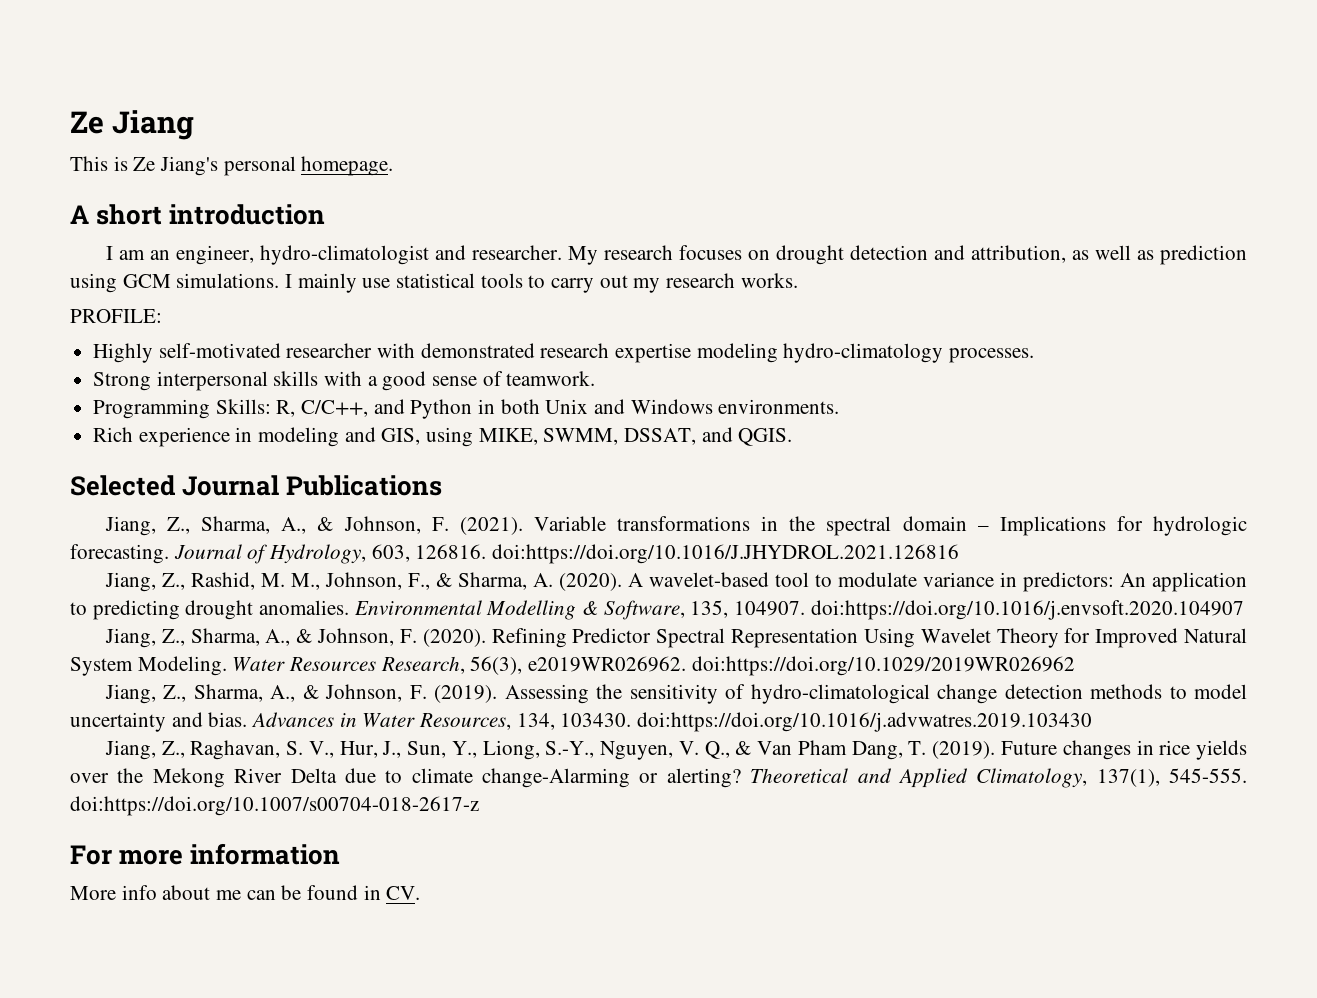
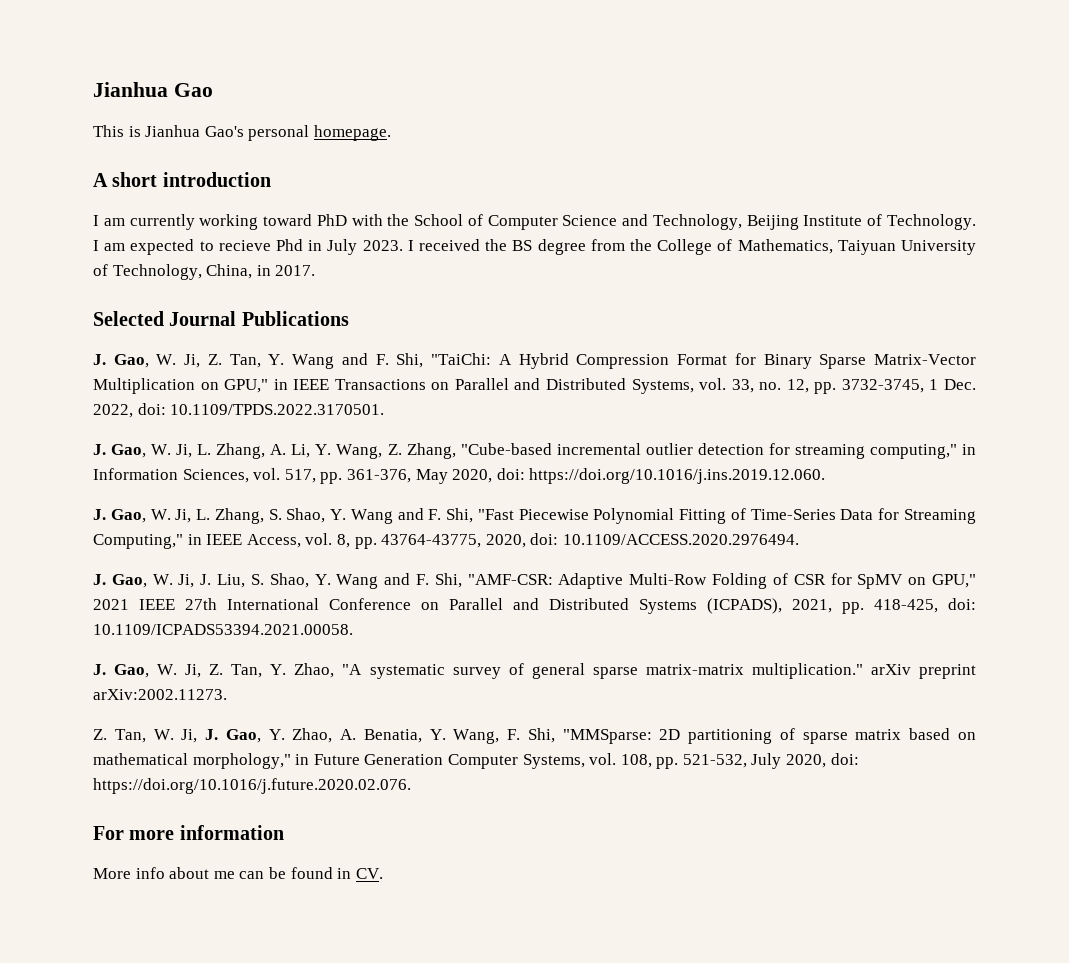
[70,110,195,140] Ze Jiang -> [93,82,213,97] Jianhua Gao
[133,156,219,176] Ze Jiang's -> [145,125,244,137] Jianhua Gao's
[149,245,1247,265] [70,273,798,293] [70,309,162,323] [93,343,1035,363] [93,371,596,391] [93,399,840,419] [93,427,793,447] [70,475,443,496] [104,516,1247,536] [70,544,960,564] [104,572,1247,592] [70,600,1244,620] [104,628,1247,648] [70,656,1075,676] [104,684,1247,704] [70,712,1093,732] [104,740,1248,760] [70,768,1247,788] [70,796,479,816] an engineer, hydro-climatologist and researcher. My research focuses on drought detection and attribution, as well as prediction using GCM simulations. I mainly use statistical tools to carry out my research works. // PROFILE: // Highly self-motivated researcher with demonstrated research expertise modeling hydro-climatology processes. // Strong interpersonal skills with a good sense of teamwork. // Programming Skills: R, C/C++, and Python in both Unix and Windows environments. // Rich experience in modeling and GIS, using MIKE, SWMM, DSSAT, and QGIS. // Selected Journal Publications // Jiang, Z., Sharma, A., & Johnson, F. (2021). Variable transformations in the spectral domain – Implications for hydrologic forecasting. Journal of Hydrology, 603, 126816. doi:https://doi.org/10.1016/J.JHYDROL.2021.126816 // Jiang, Z., Rashid, M. M., Johnson, F., & Sharma, A. (2020). A wavelet-based tool to modulate variance in predictors: An application to predicting drought anomalies. Environmental Modelling & Software, 135, 104907. doi:https://doi.org/10.1016/j.envsoft.2020.104907 // Jiang, Z., Sharma, A., & Johnson, F. (2020). Refining Predictor Spectral Representation Using Wavelet Theory for Improved Natural System Modeling. Water Resources Research, 56(3), e2019WR026962. doi:https://doi.org/10.1029/2019WR026962 // Jiang, Z., Sharma, A., & Johnson, F. (2019). Assessing the sensitivity of hydro-climatological change detection methods to model uncertainty and bias. Advances in Water Resources, 134, 103430. doi:https://doi.org/10.1016/j.advwatres.2019.103430 // Jiang, Z., Raghavan, S. V., Hur, J., Sun, Y., Liong, S.-Y., Nguyen, V. Q., & Van Pham Dang, T. (2019). Future changes in rice yields over the Mekong River Delta due to climate change-Alarming or alerting? Theoretical and Applied Climatology, 137(1), 545-555. doi:https://doi.org/10.1007/s00704-018-2617-z -> [129,214,976,230] [93,239,977,255] [93,264,316,280] [93,311,349,326] [93,353,976,369] [93,378,976,394] [93,403,385,418] [93,443,977,459] [93,468,826,484] [93,508,977,524] [93,533,799,549] [93,573,977,589] [93,598,976,614] [93,624,353,635] [93,663,976,679] [93,689,227,700] [93,728,977,744] [93,753,859,769] [93,778,411,794] currently working toward PhD with the School of Computer Science and Technology, Beijing Institute of Technology. I am expected to recieve Phd in July 2023. I received the BS degree from the College of Mathematics, Taiyuan University of Technology, China, in 2017. // Selected Journal Publications // J. Gao, W. Ji, Z. Tan, Y. Wang and F. Shi, "TaiChi: A Hybrid Compression Format for Binary Sparse Matrix-Vector Multiplication on GPU," in IEEE Transactions on Parallel and Distributed Systems, vol. 33, no. 12, pp. 3732-3745, 1 Dec. 2022, doi: 10.1109/TPDS.2022.3170501. // J. Gao, W. Ji, L. Zhang, A. Li, Y. Wang, Z. Zhang, "Cube-based incremental outlier detection for streaming computing," in Information Sciences, vol. 517, pp. 361-376, May 2020, doi: https://doi.org/10.1016/j.ins.2019.12.060. // J. Gao, W. Ji, L. Zhang, S. Shao, Y. Wang and F. Shi, "Fast Piecewise Polynomial Fitting of Time-Series Data for Streaming Computing," in IEEE Access, vol. 8, pp. 43764-43775, 2020, doi: 10.1109/ACCESS.2020.2976494. // J. Gao, W. Ji, J. Liu, S. Shao, Y. Wang and F. Shi, "AMF-CSR: Adaptive Multi-Row Folding of CSR for SpMV on GPU," 2021 IEEE 27th International Conference on Parallel and Distributed Systems (ICPADS), 2021, pp. 418-425, doi: 10.1109/ICPADS53394.2021.00058. // J. Gao, W. Ji, Z. Tan, Y. Zhao, "A systematic survey of general sparse matrix-matrix multiplication." arXiv preprint arXiv:2002.11273. // Z. Tan, W. Ji, J. Gao, Y. Zhao, A. Benatia, Y. Wang, F. Shi, "MMSparse: 2D partitioning of sparse matrix based on mathematical morphology," in Future Generation Computer Systems, vol. 108, pp. 521-532, July 2020, doi: https://doi.org/10.1016/j.future.2020.02.076.

